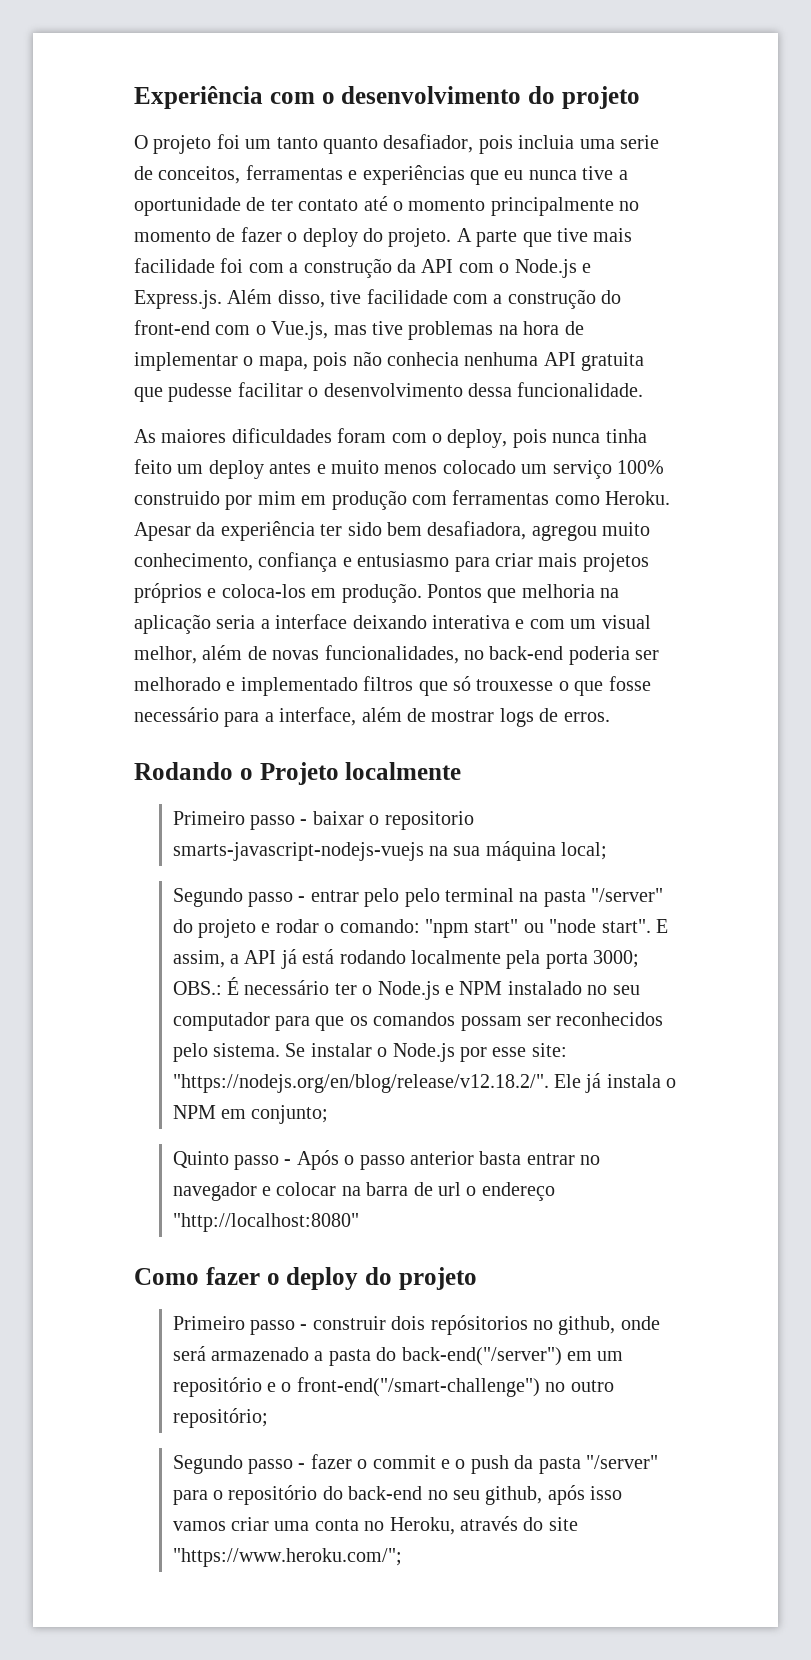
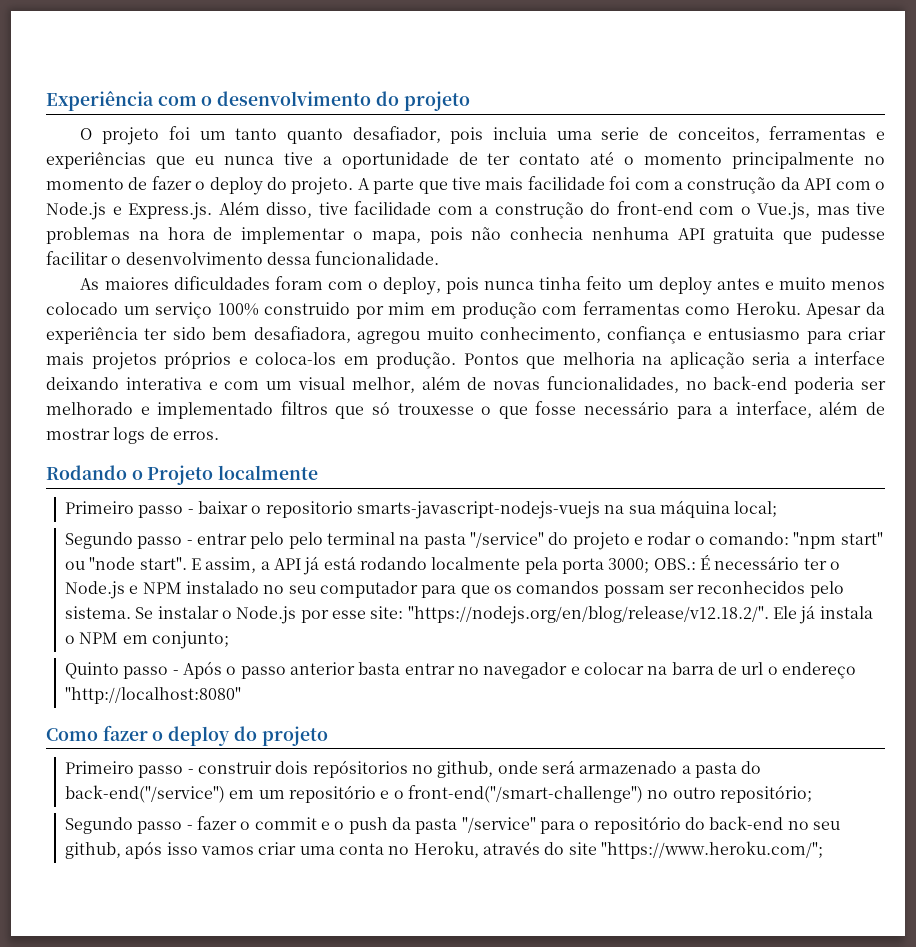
[591,888,664,902] "/server" -> [470,532,545,548] "/service"
[401,1347,562,1366] back-end("/server") -> [65,785,226,803] back-end("/service")
[586,1455,659,1469] "/server" -> [461,817,536,833] "/service"

